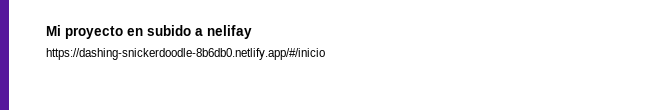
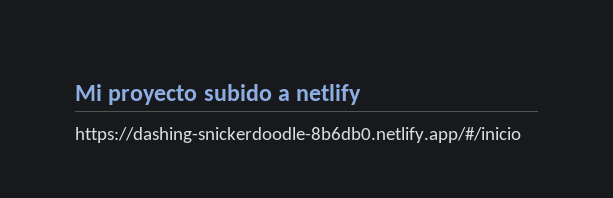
[127,28,143,36] en -> (198, 95) none
[207,25,252,39] nelifay -> [296,84,362,105] netlify

